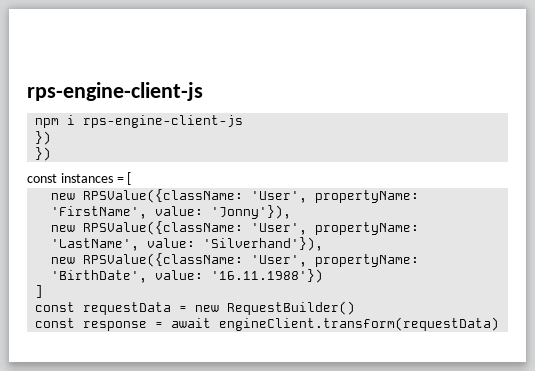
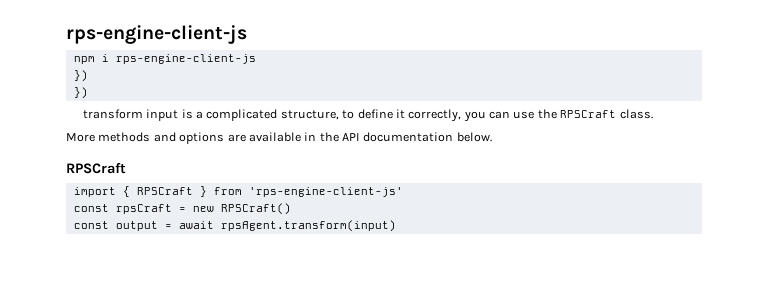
[27,172,132,185] [51,189,420,203] [51,205,292,219] [51,221,420,235] [51,237,324,251] [51,253,420,267] [51,269,324,283] [35,285,44,298] [35,302,172,315] const instances = [ // new RPSValue({className: 'User', propertyName: 'FirstName', value: 'Jonny'}), // new RPSValue({className: 'User', propertyName: 'LastName', value: 'Silverhand'}), // new RPSValue({className: 'User', propertyName: 'BirthDate', value: '16.11.1988'}) // ] // const requestData -> [82,109,653,122] [66,132,492,144] [66,162,126,174] [73,186,403,197] [73,204,172,214] transform input is a complicated structure, to define it correctly, you can use the RPSCraft class. // More methods and options are available in the API documentation below. // RPSCraft // import { RPSCraft } from 'rps-engine-client-js' // const rpsCraft
[227,301,356,315] [35,318,148,331] RequestBuilder() // const response -> [220,203,291,215] [73,221,158,231] RPSCraft() // const output
[219,317,500,331] engineClient.transform(requestData) -> [220,220,396,232] rpsAgent.transform(input)

